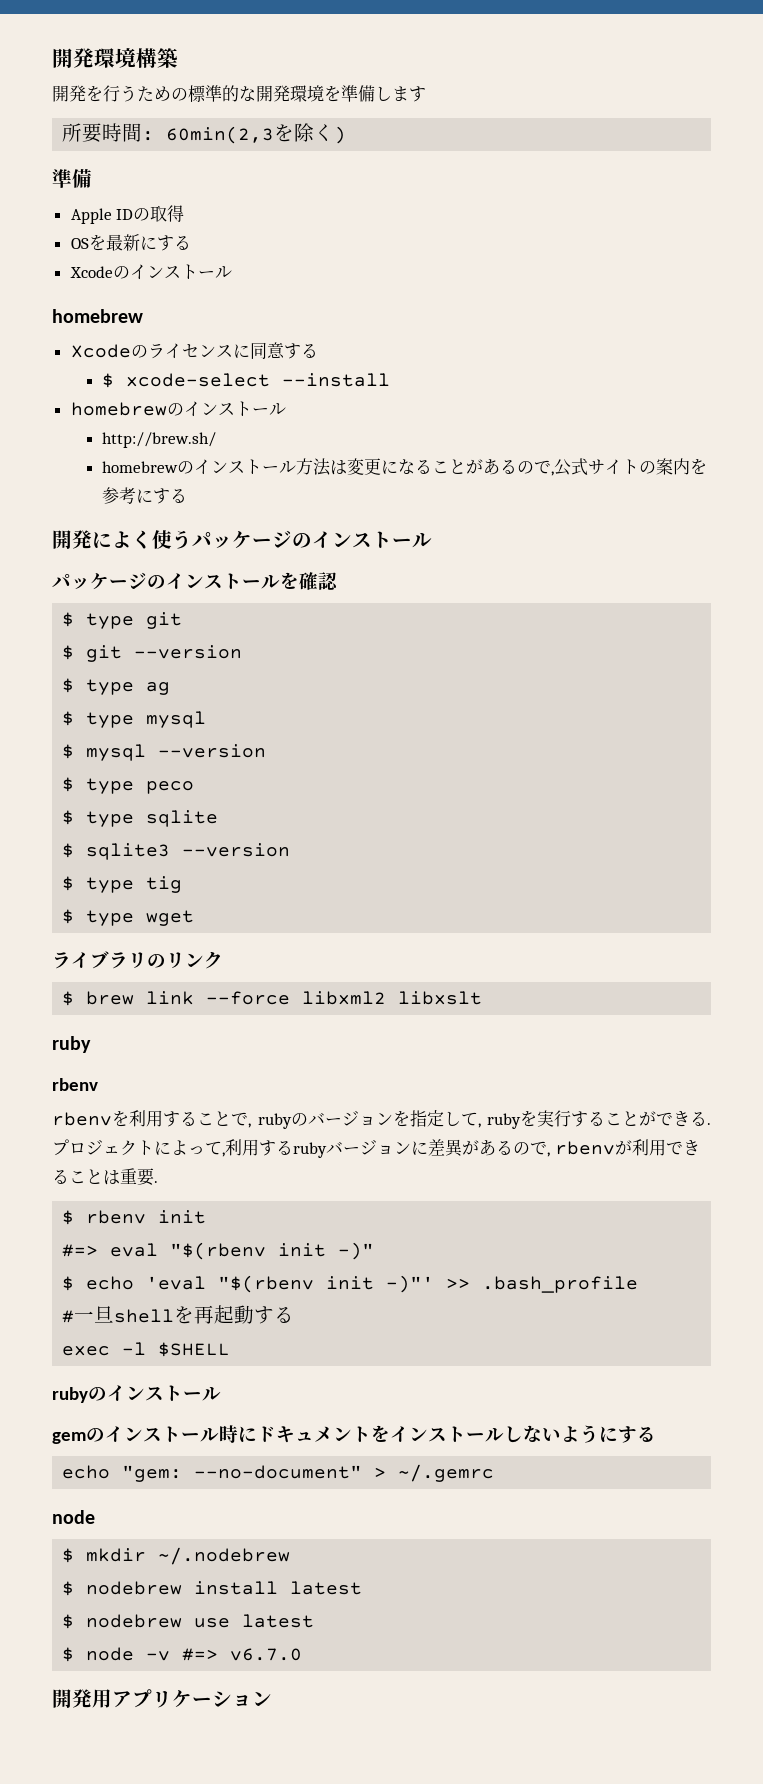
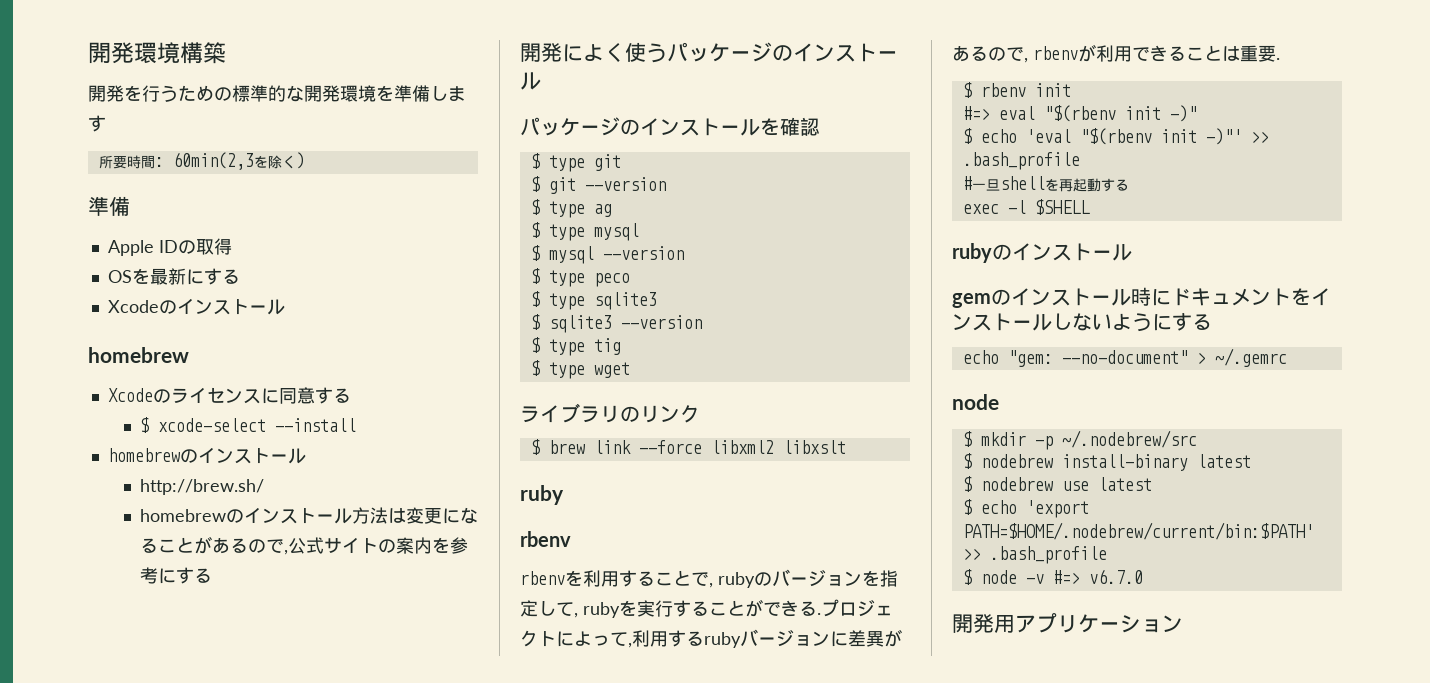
[146,810,219,827] sqlite -> [593,292,657,310] sqlite3
[158,1547,291,1565] [62,1581,279,1596] ~/.nodebrew // $ nodebrew install -> [1034,430,1197,450] [962,453,1188,471] -p ~/.nodebrew/src // $ nodebrew install-binary
(315, 1621) none -> [962,499,1089,518] [962,522,1314,540] [962,546,1107,564] // $ echo 'export PATH=$HOME/.nodebrew/current/bin:$PATH' >> .bash_profile

